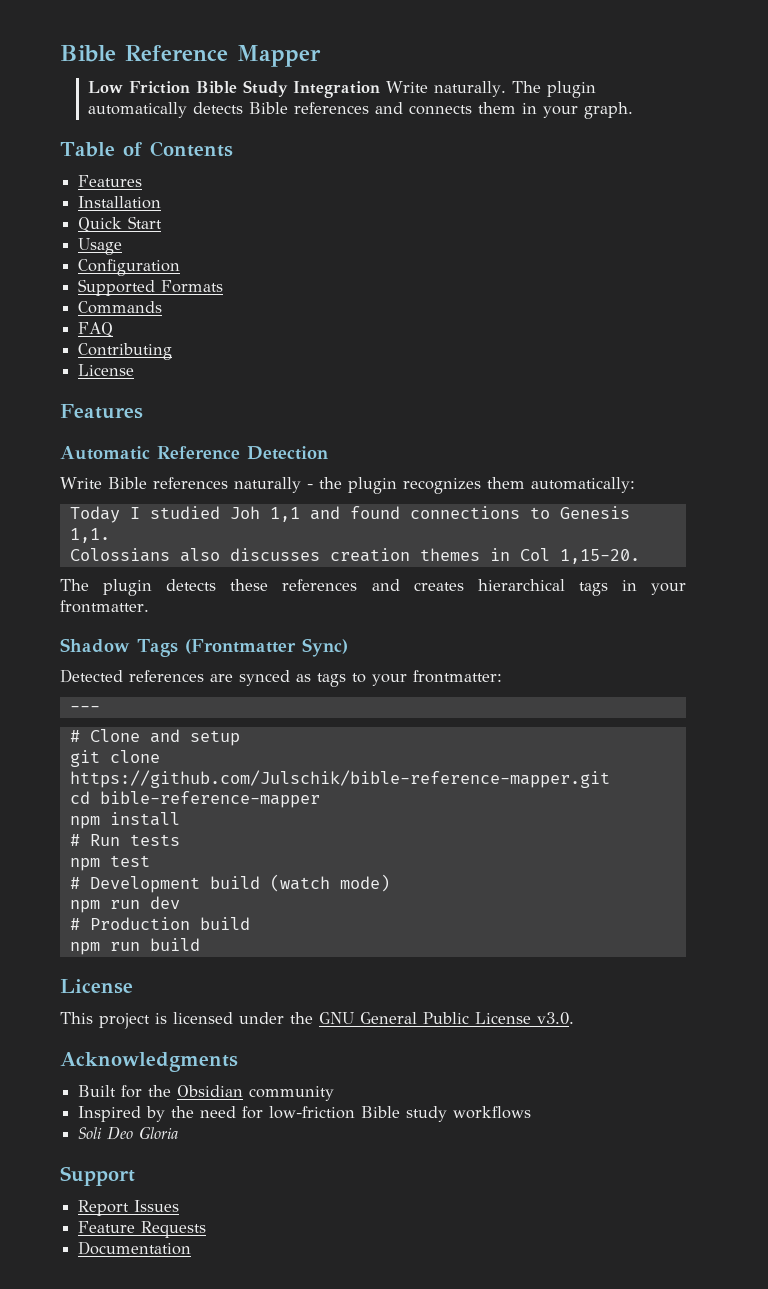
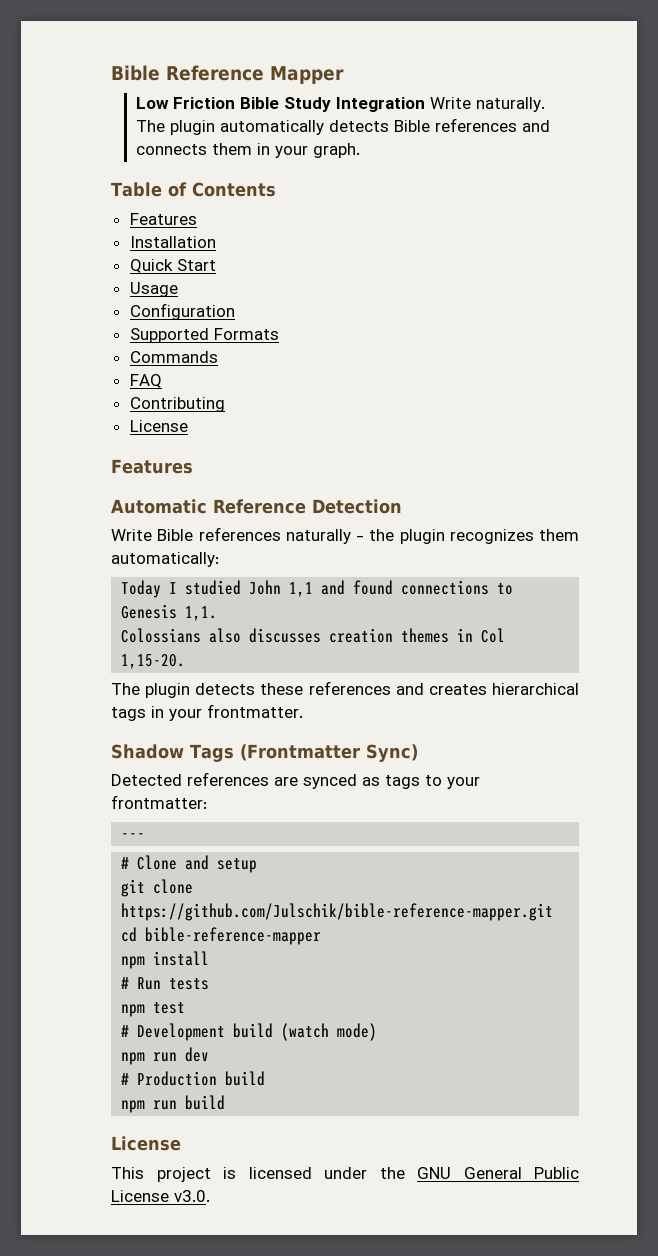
[229,506,260,519] Joh -> [249,580,282,595] John
[60,1052,238,1072] [78,1085,335,1101] [78,1106,532,1122] [78,1126,179,1140] [60,1166,135,1186] [78,1200,180,1216] [78,1221,207,1238] [78,1241,192,1255] // Acknowledgments // Built for the Obsidian community // Inspired by the need for low-friction Bible study workflows // Soli Deo Gloria // Support // Report Issues // Feature Requests // Documentation -> (210, 1196) none

